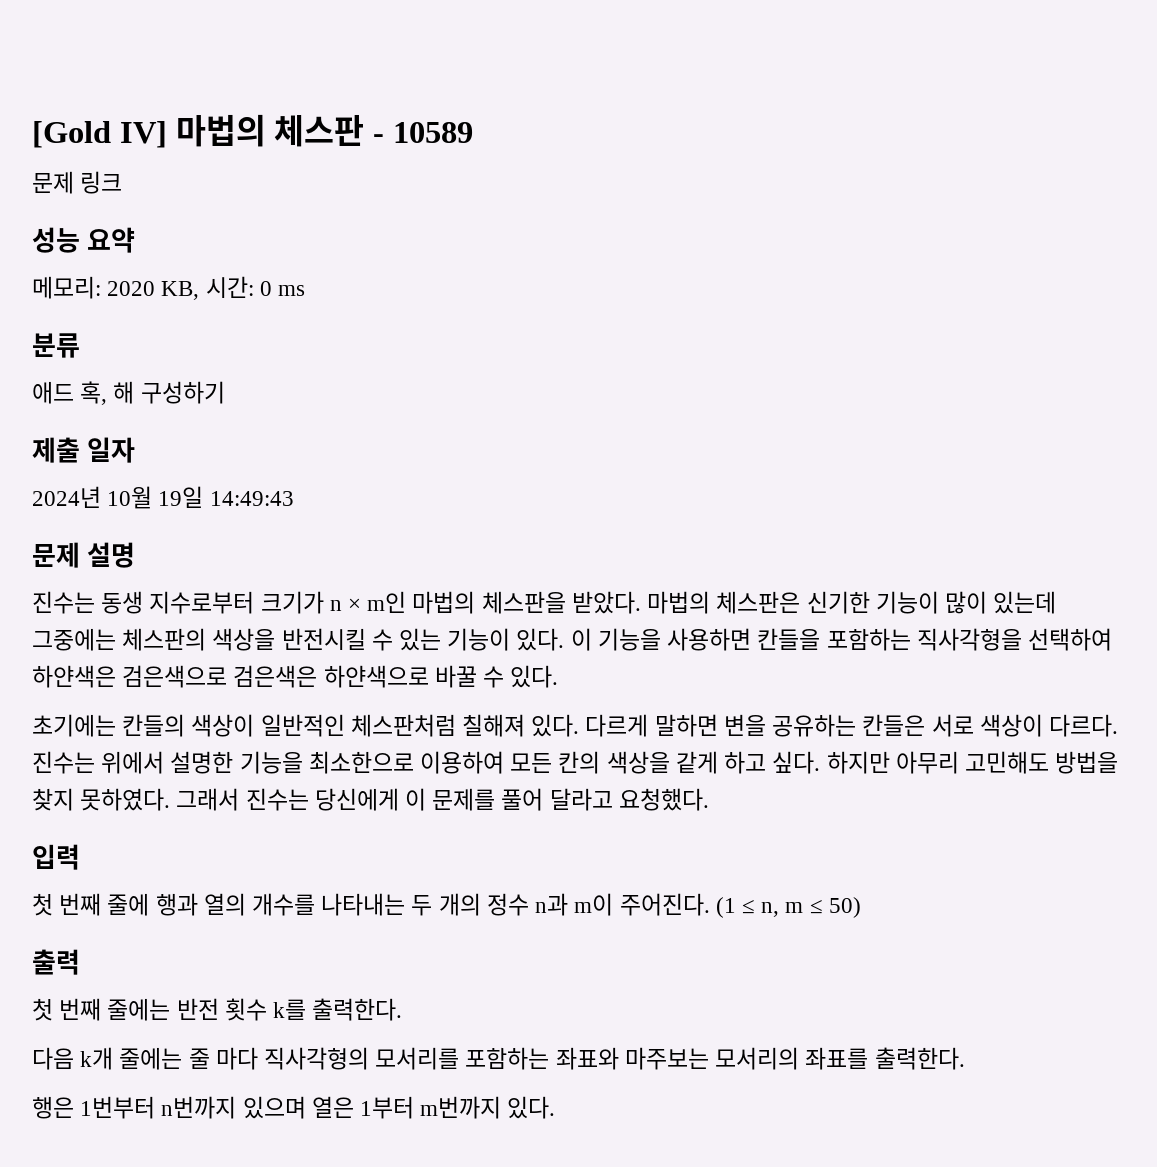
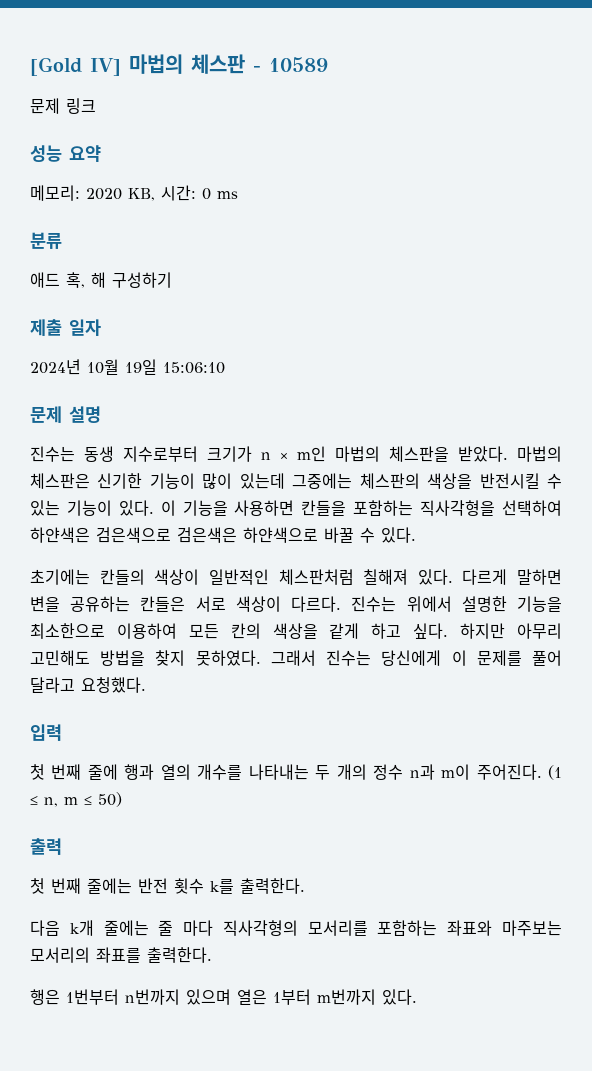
[209,491,294,506] 14:49:43 -> [163,362,225,374] 15:06:10

